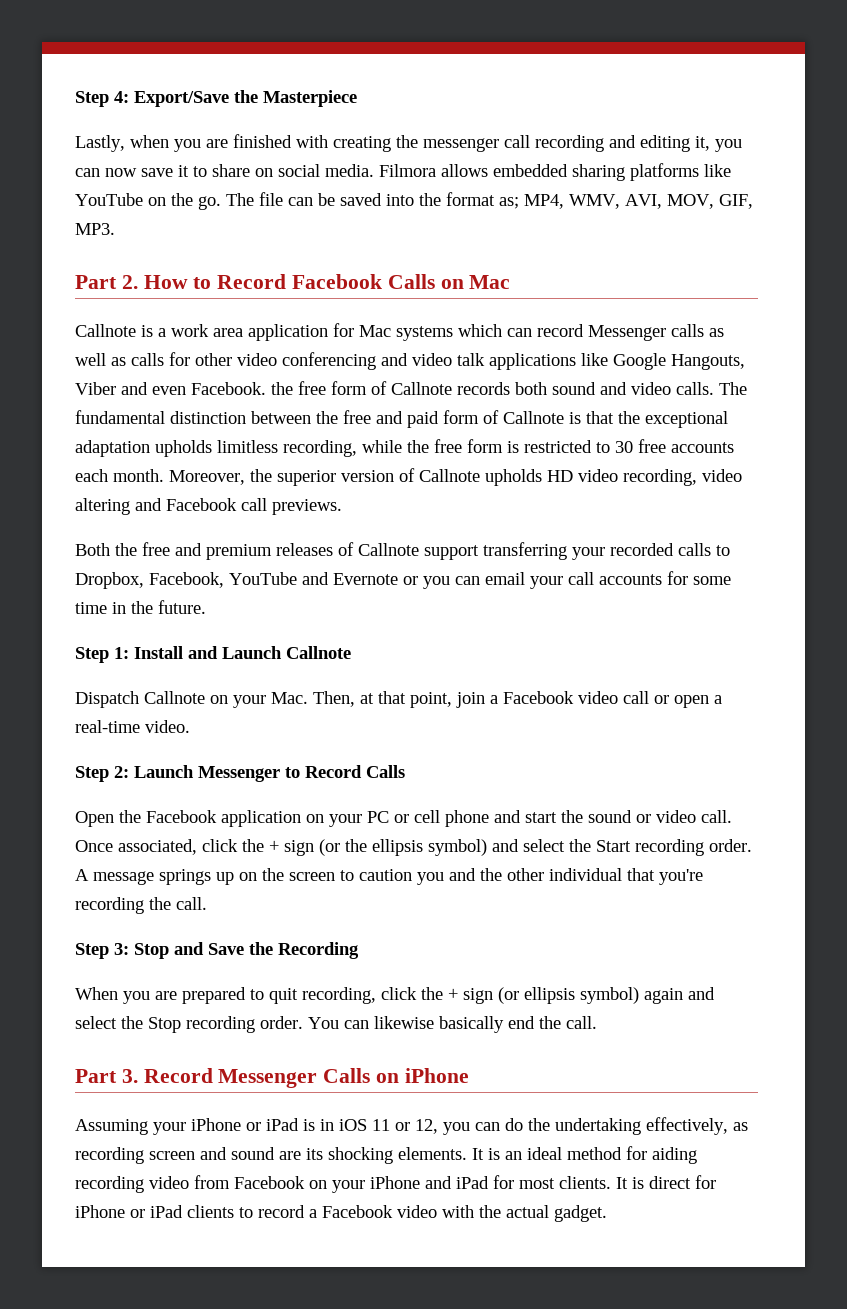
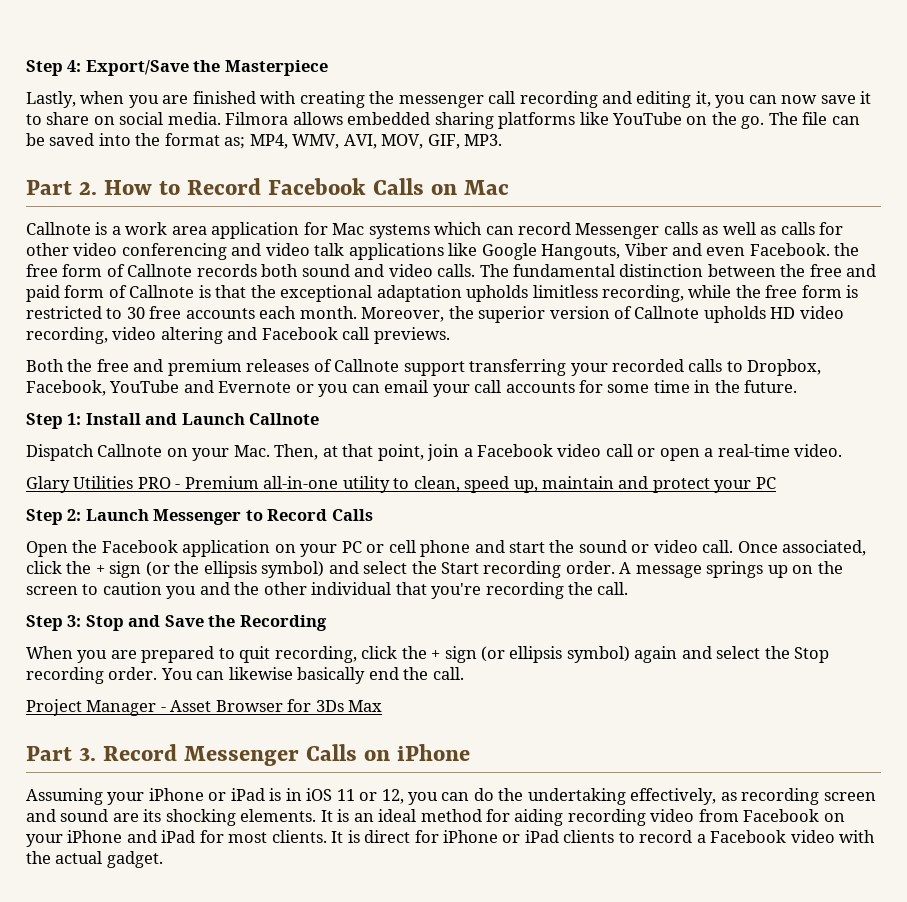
(190, 726) none -> [26,476,776,493] // Glary Utilities PRO - Premium all-in-one utility to clean, speed up, maintain and protect your PC
(597, 1022) none -> [26,699,383,716] // Project Manager - Asset Browser for 3Ds Max

